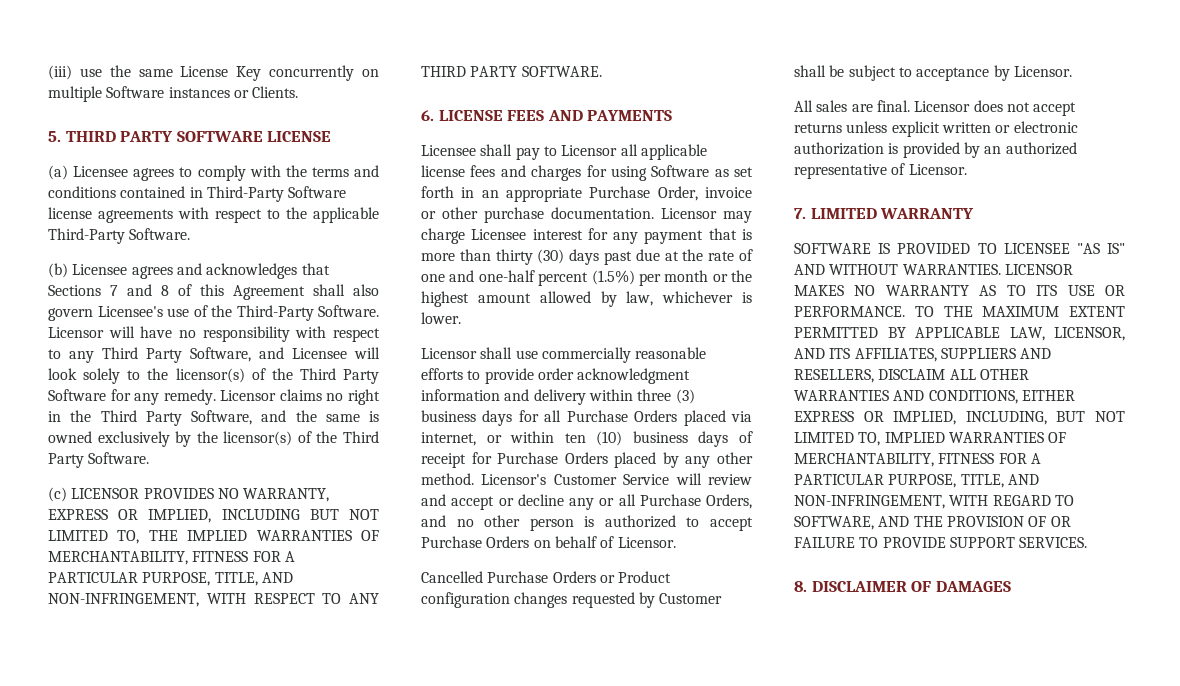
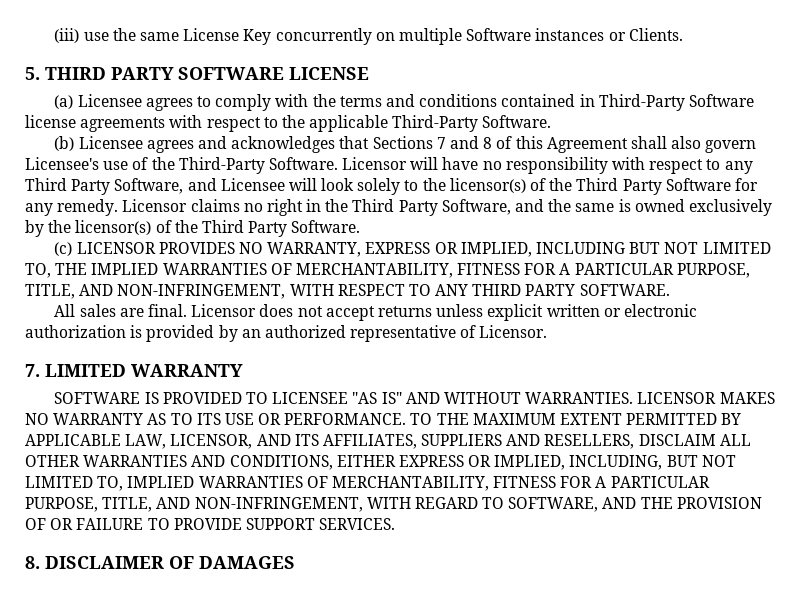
[421,110,673,121] [421,144,707,160] [421,165,753,181] [421,186,752,202] [421,207,752,223] [421,228,752,244] [421,249,753,265] [421,270,752,286] [421,291,752,307] [421,312,461,324] [421,347,707,363] [421,368,691,384] [421,389,695,405] [421,410,752,426] [421,431,753,447] [421,452,753,468] [421,473,752,485] [421,494,752,510] [421,515,753,531] [421,536,676,548] [421,571,672,583] [421,592,723,608] [794,65,1072,81] // 6. LICENSE FEES AND PAYMENTS // Licensee shall pay to Licensor all applicable license fees and charges for using Software as set forth in an appropriate Purchase Order, invoice or other purchase documentation. Licensor may charge Licensee interest for any payment that is more than thirty (30) days past due at the rate of one and one-half percent (1.5%) per month or the highest amount allowed by law, whichever is lower. // Licensor shall use commercially reasonable efforts to provide order acknowledgment information and delivery within three (3) business days for all Purchase Orders placed via internet, or within ten (10) business days of receipt for Purchase Orders placed by any other method. Licensor's Customer Service will review and accept or decline any or all Purchase Orders, and no other person is authorized to accept Purchase Orders on behalf of Licensor. // Cancelled Purchase Orders or Product configuration changes requested by Customer shall be subject to acceptance by Licensor. -> (670, 290) none

